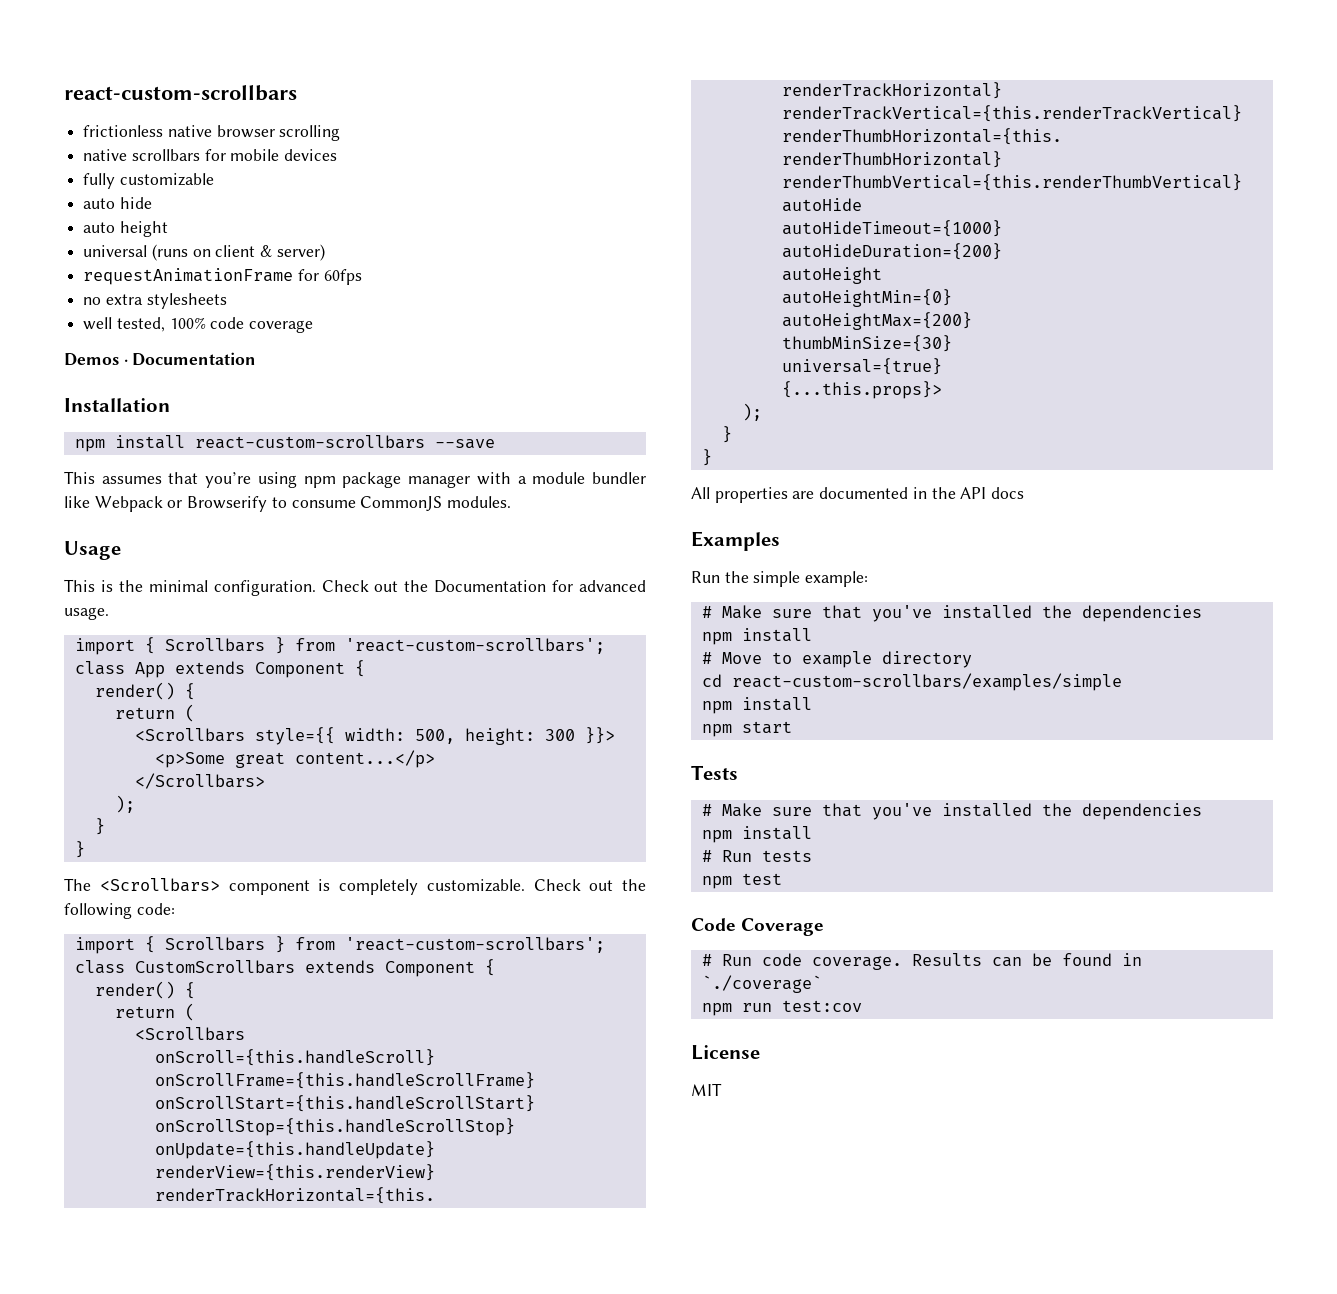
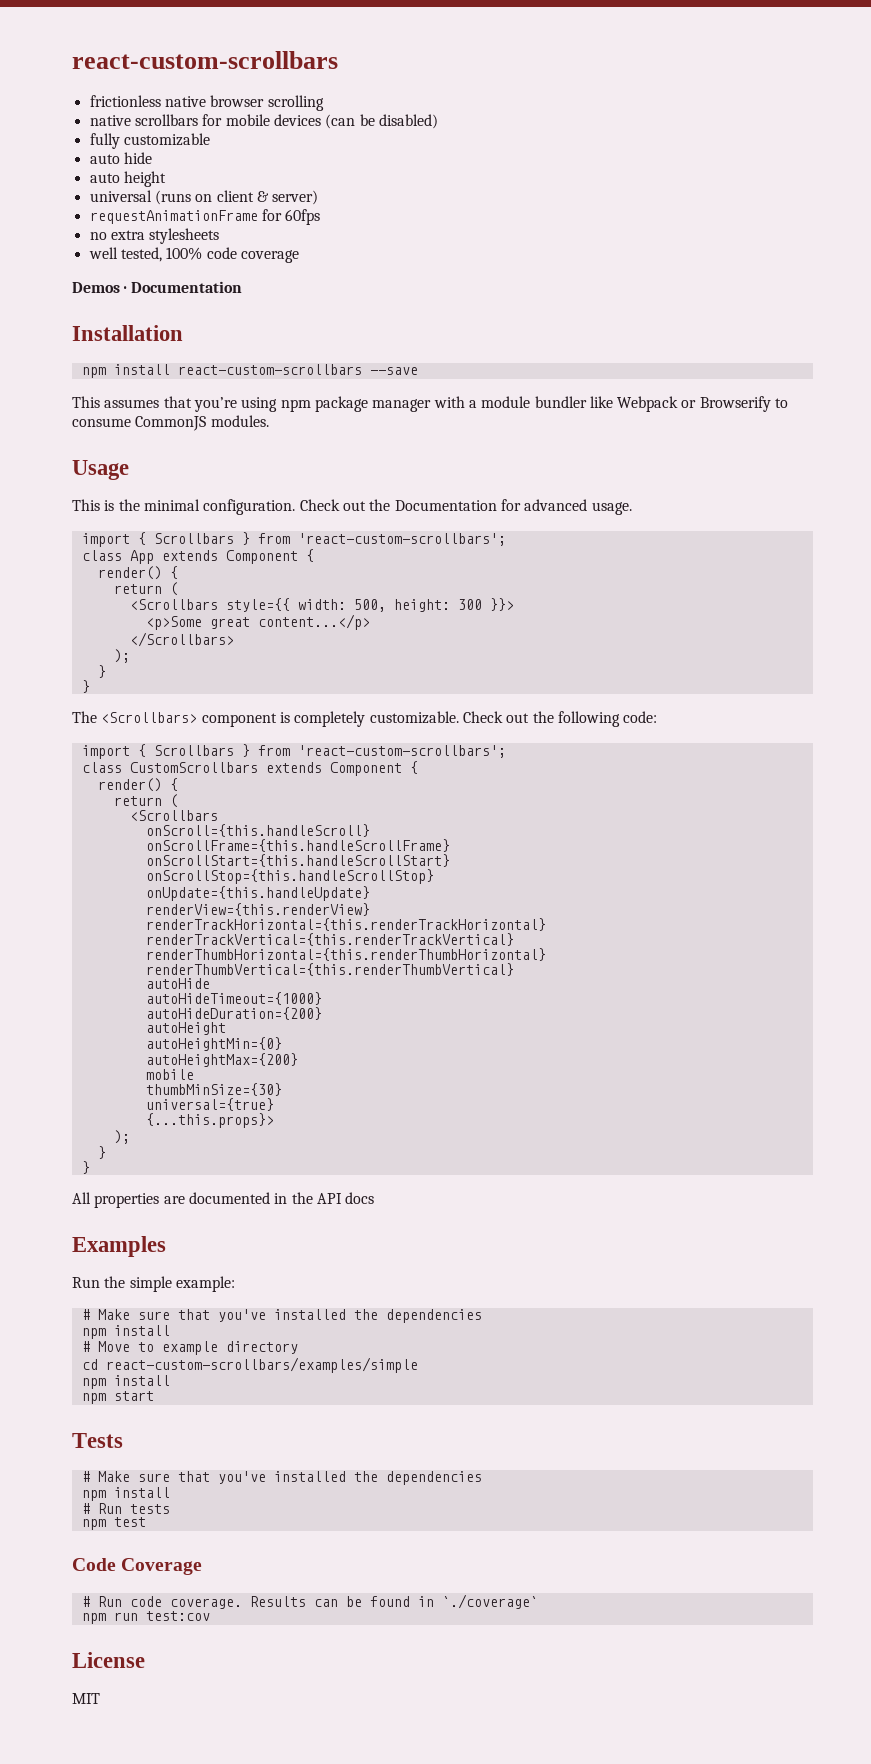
(338, 155) none -> [325,114,438,129] (can be disabled)
(972, 321) none -> [145,1069,194,1080] // mobile

